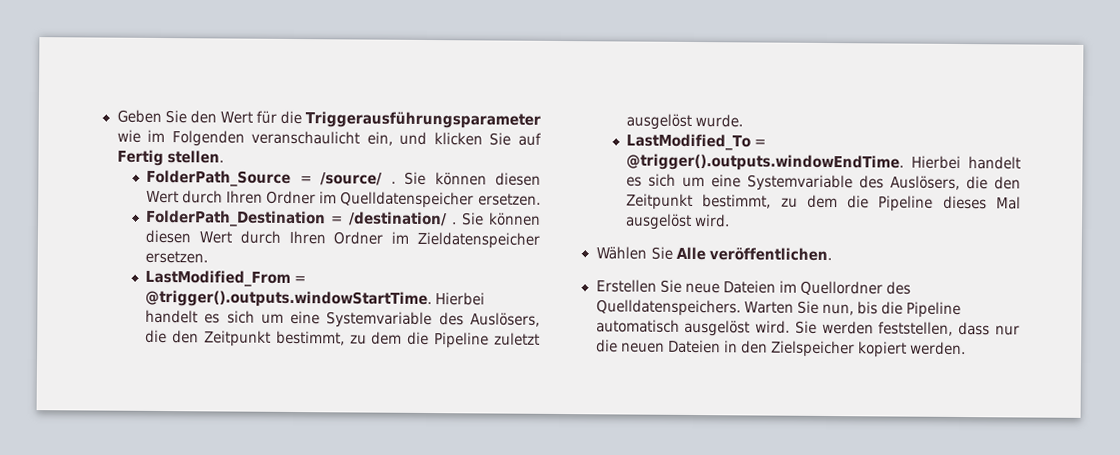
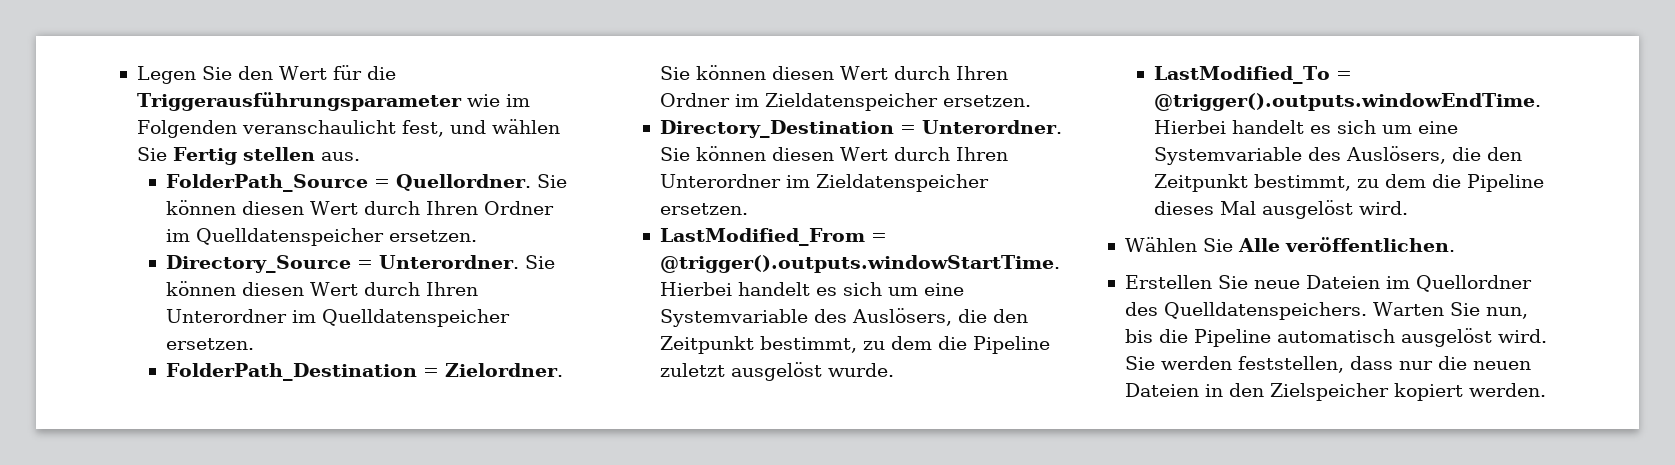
[116,109,162,124] Geben -> [136,66,196,84] Legen
[366,131,542,146] [116,149,224,167] ein, und klicken Sie auf Fertig stellen. -> [401,119,560,137] [136,147,360,165] fest, und wählen Sie Fertig stellen aus.
[320,172,396,186] /source/ . -> [396,174,532,191] Quellordner.
(541, 199) none -> [166,255,556,273] [166,281,479,296] [166,309,511,327] [166,338,255,350] // Directory_Source = Unterordner. Sie können diesen Wert durch Ihren Unterordner im Quelldatenspeicher ersetzen.
[348,211,457,227] /destination/ . -> [445,363,564,377] Zielordner.
(209, 257) none -> [660,120,1063,138] [660,146,1009,161] [660,174,990,192] [660,203,749,215] // Directory_Destination = Unterordner. Sie können diesen Wert durch Ihren Unterordner im Zieldatenspeicher ersetzen.

